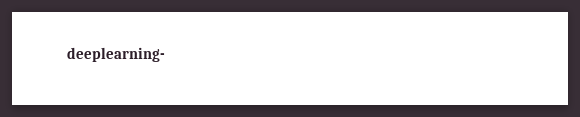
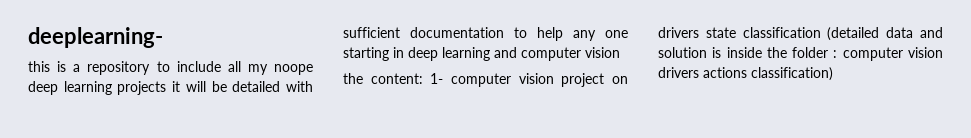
(165, 54) none -> [28,61,313,75] [28,81,314,95] [343,27,628,41] [343,47,620,61] [343,73,628,87] [658,27,943,41] [658,47,943,61] [658,67,833,81] // this is a repository to include all my noope deep learning projects it will be detailed with sufficient documentation to help any one starting in deep learning and computer vision // the content: 1- computer vision project on drivers state classification (detailed data and solution is inside the folder : computer vision drivers actions classification)

